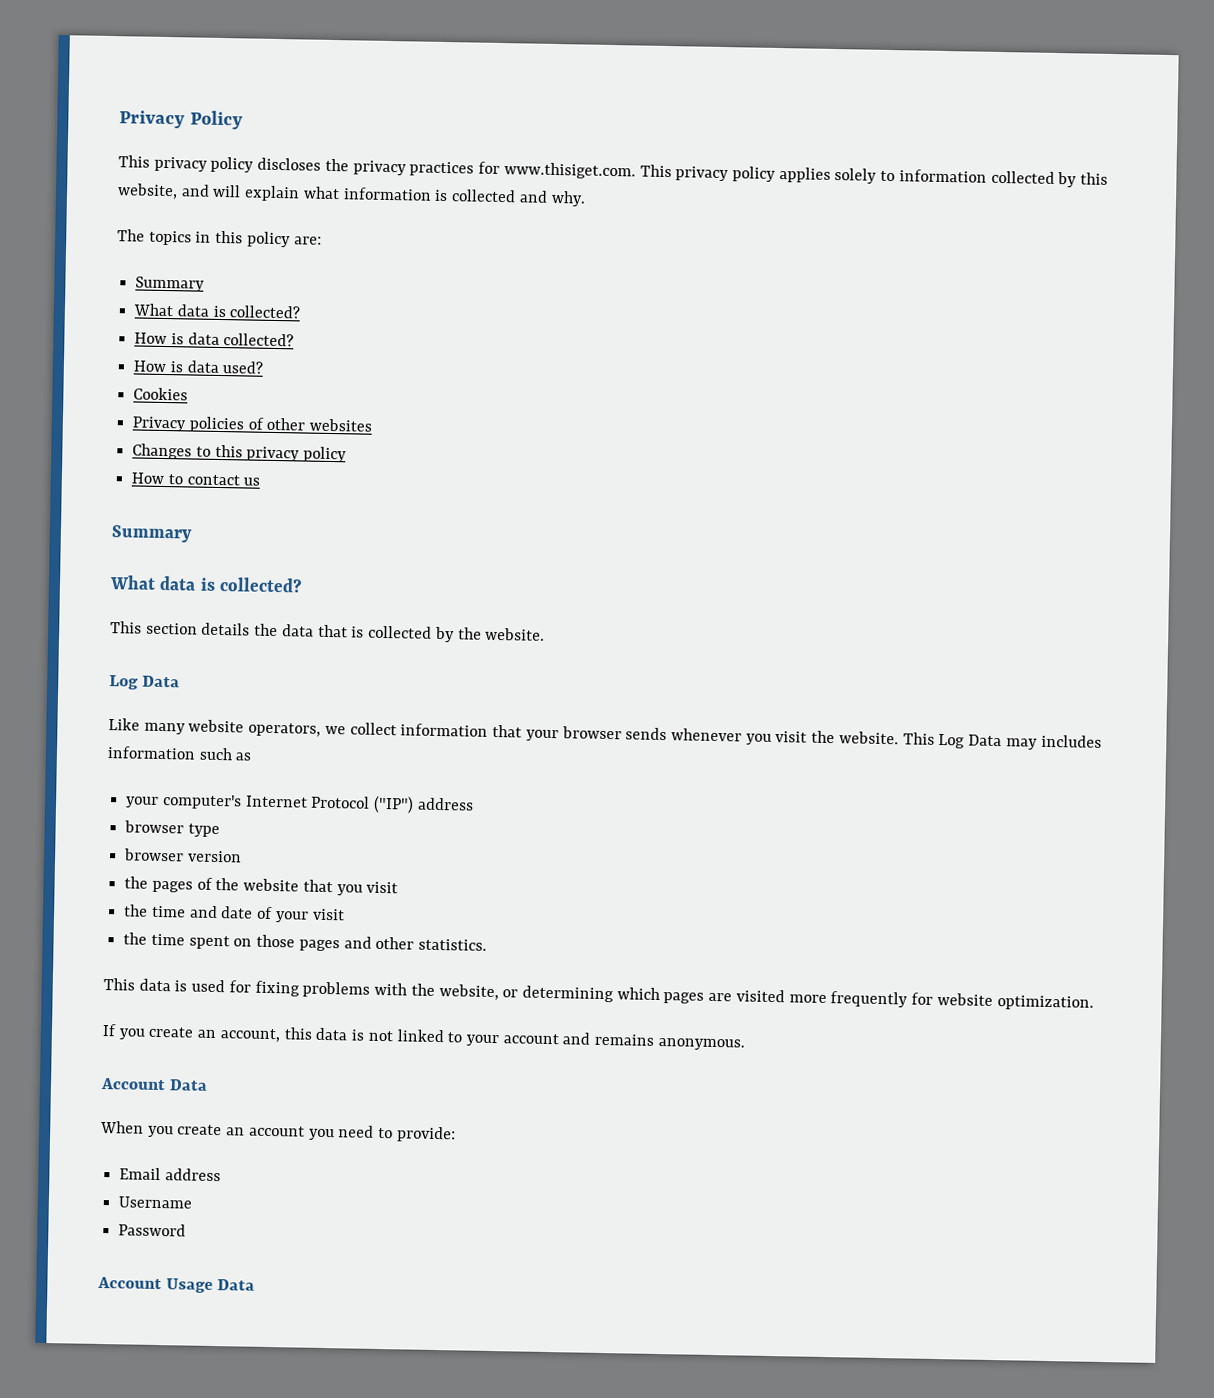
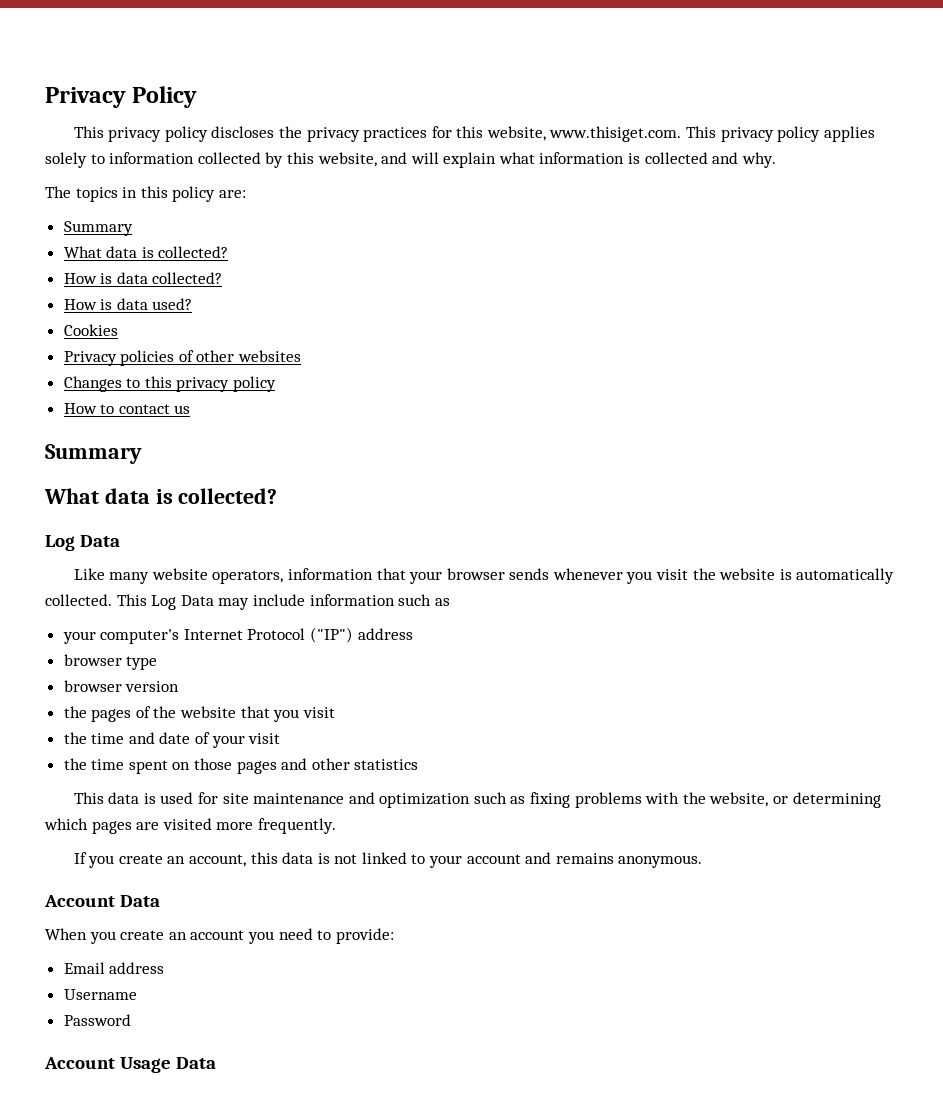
(501, 167) none -> [456,126,546,141] this website,
[110,621,546,643] // This section details the data that is collected by the website. -> (278, 496) none
[324,722,397,736] we collect -> (284, 577) none
[838,731,899,745] website. -> [719,568,895,584] [45,594,112,606] website is automatically collected.
[1040,734,1102,748] includes -> [252,594,305,606] include
[418,938,488,951] statistics. -> [354,759,419,770] statistics
(251, 986) none -> [222,792,526,808] site maintenance and optimization such as
[830,991,1094,1011] frequently for website optimization. -> [257,818,336,834] frequently.

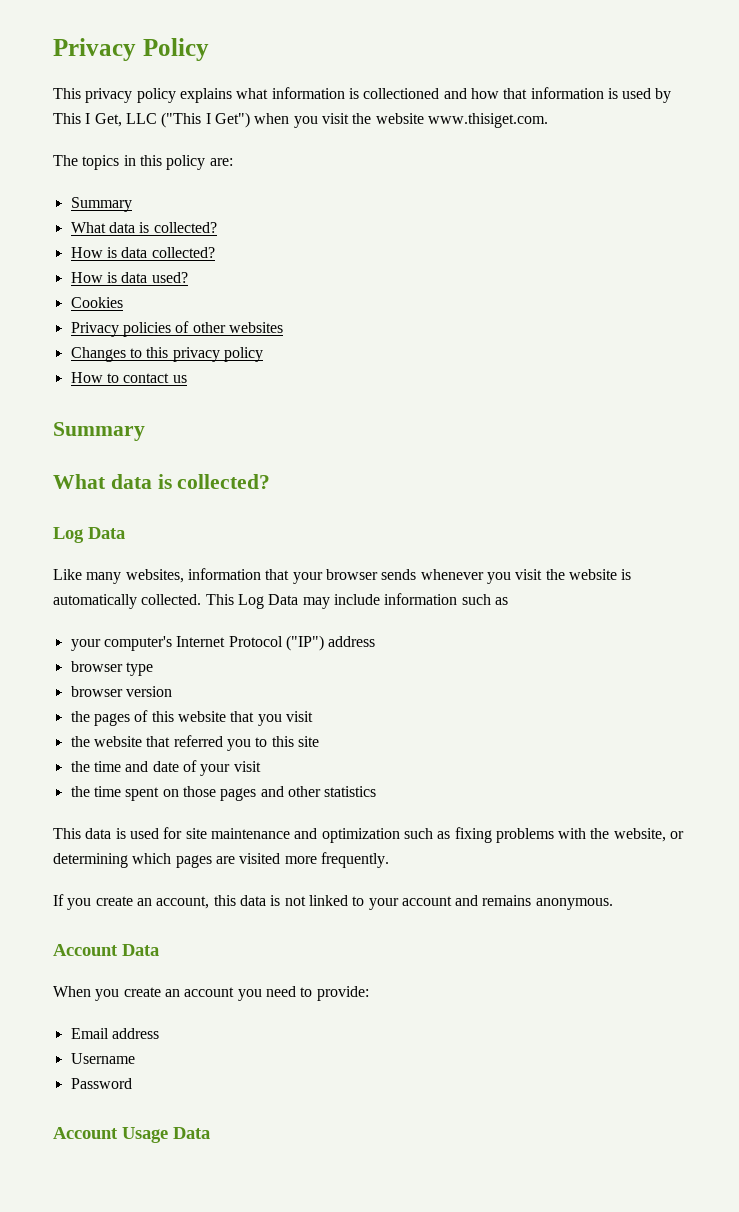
[211,126,875,142] [45,152,776,168] discloses the privacy practices for this website, www.thisiget.com. This privacy policy applies solely to information collected by this website, and will explain what information is collected and why. -> [179,87,672,103] [53,112,548,128] explains what information is collectioned and how that information is used by This I Get, LLC ("This I Get") when you visit the website www.thisiget.com.
[151,568,284,584] website operators, -> [125,569,184,583] websites,
[153,706,177,718] the -> [151,711,174,722] this
(335, 712) none -> [70,735,319,751] // the website that referred you to this site

